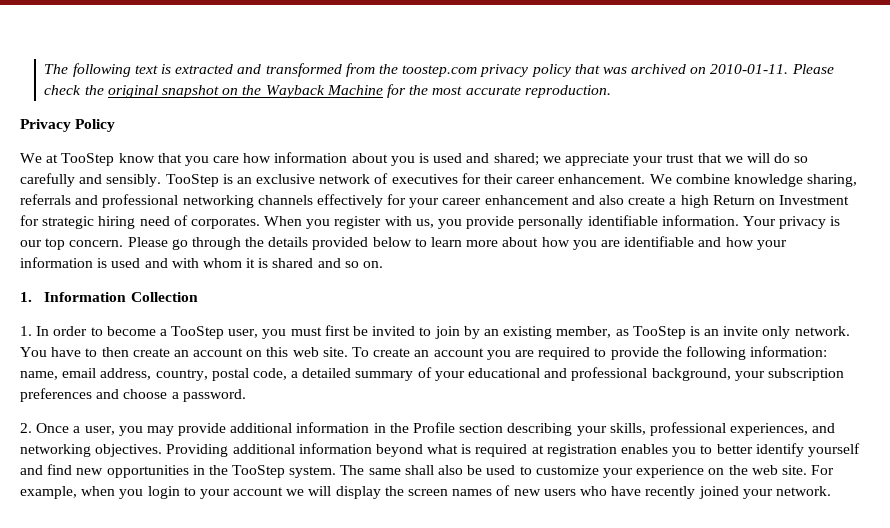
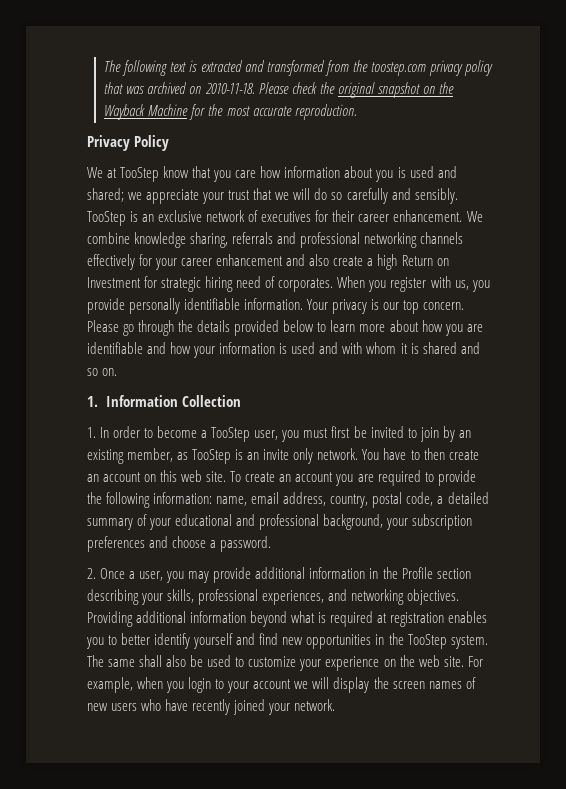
[710,64,789,74] 2010-01-11. -> [204,83,255,94] 2010-11-18.

